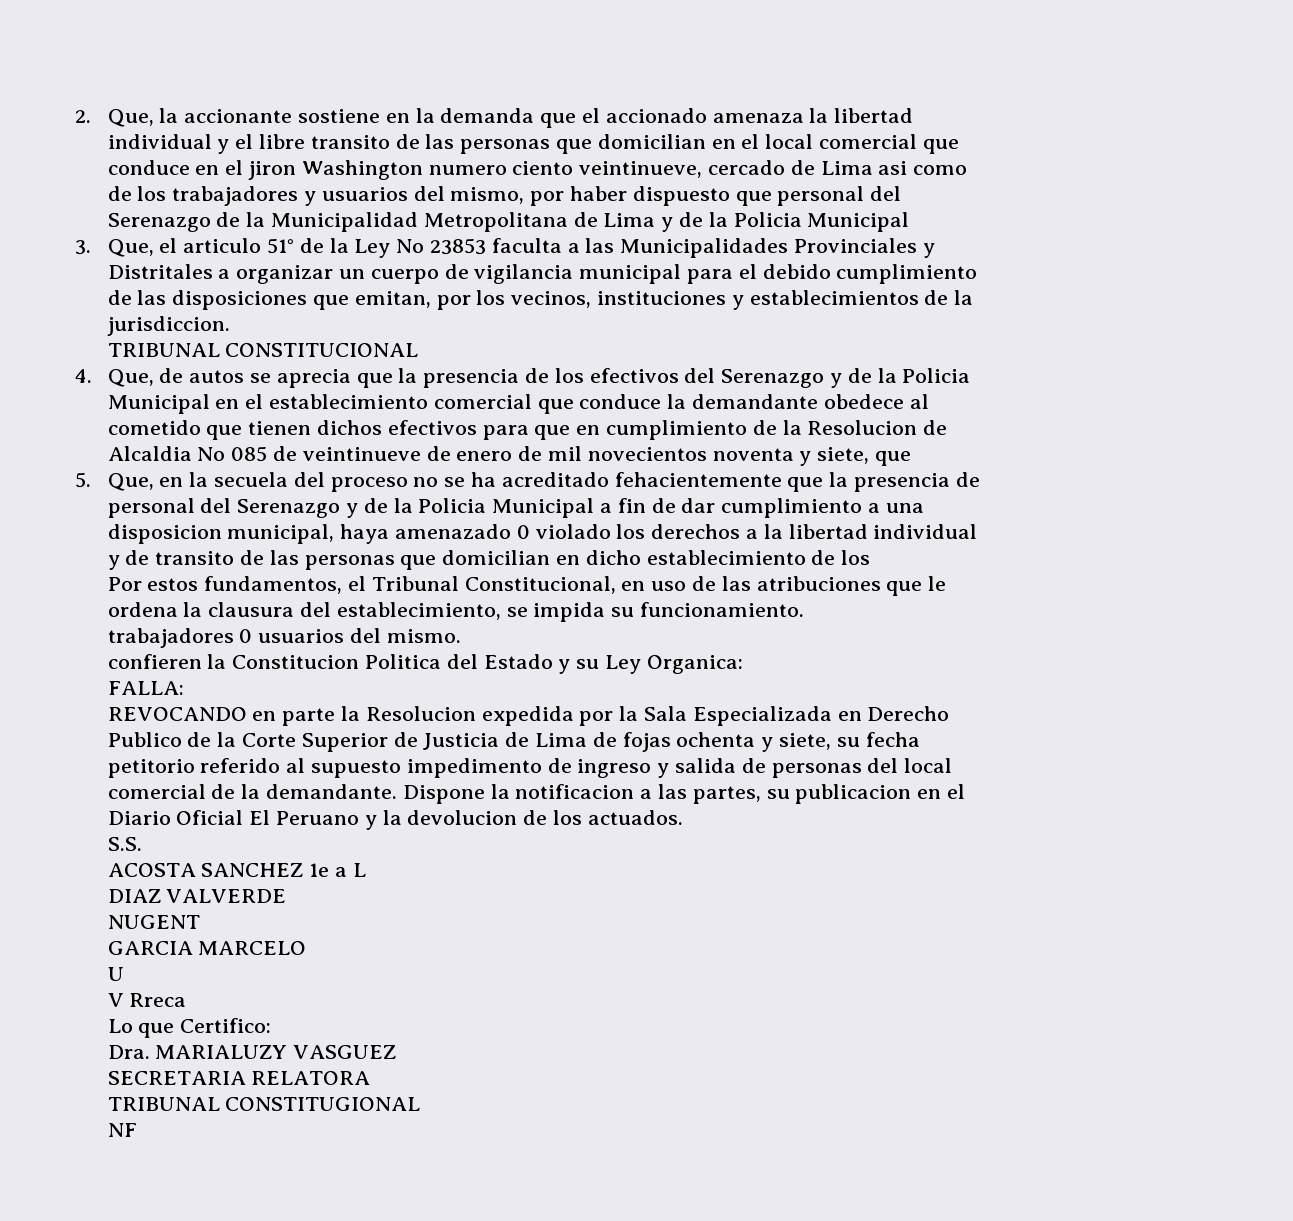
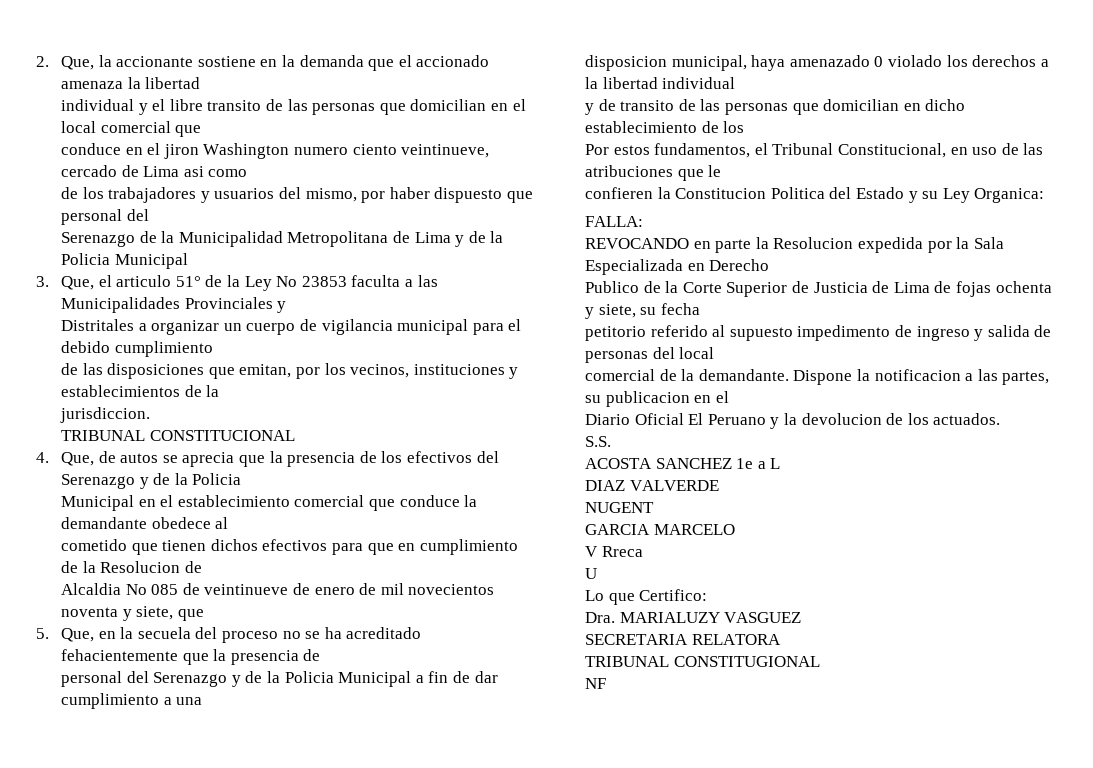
[107,602,804,622] [107,628,461,648] // ordena la clausura del establecimiento, se impida su funcionamiento. // trabajadores 0 usuarios del mismo. -> (722, 171) none
[107,967,124,981] // U -> (735, 529) none
(187, 1000) none -> [585,568,598,579] // U

